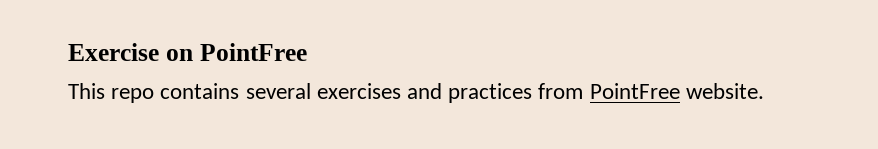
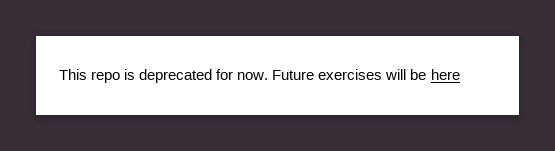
[68,43,307,61] [68,83,764,103] Exercise on PointFree // This repo contains several exercises and practices from PointFree website. -> [59,69,460,83] This repo is deprecated for now. Future exercises will be here

